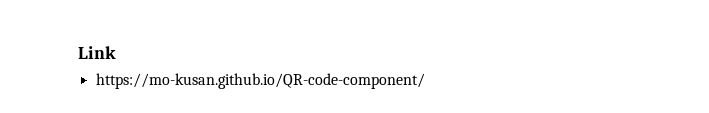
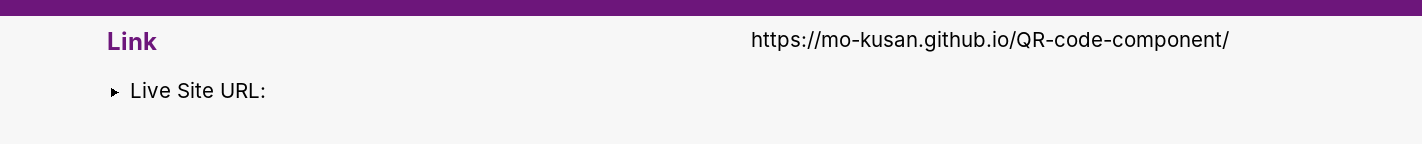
(116, 52) none -> [129,81,266,98] Live Site URL:

